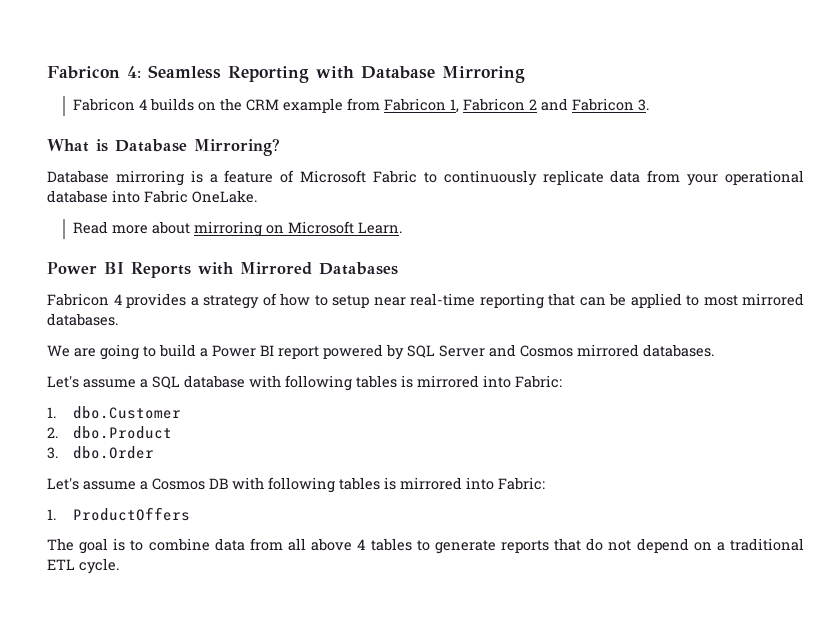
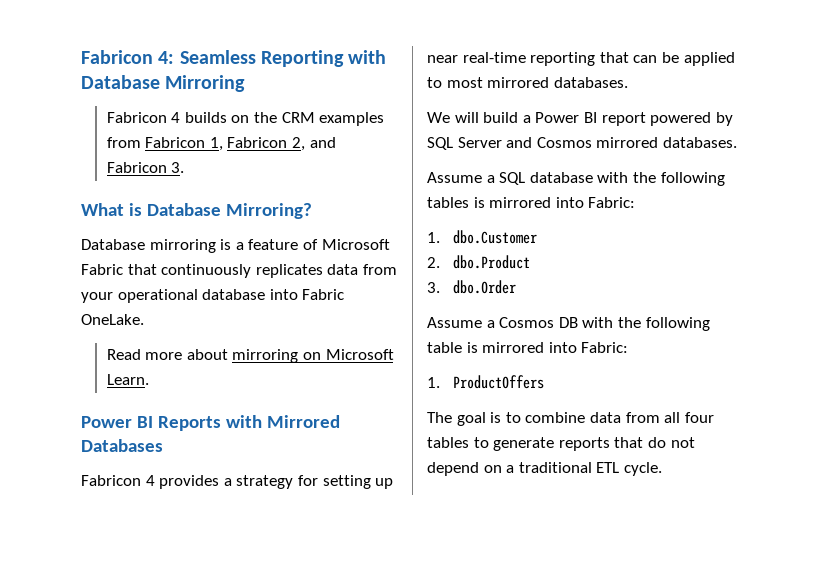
[283,98,344,113] example -> [319,112,385,126] examples
[529,99,538,110] 2 -> [291,137,305,151] 2,
[423,170,604,186] to continuously replicate -> [127,264,323,278] that continuously replicates
[262,293,369,308] of how to setup -> [297,475,394,489] for setting up
[74,344,156,360] are going to -> [454,112,479,123] will
[47,375,136,388] Let's assume -> [427,172,482,183] Assume
(281, 381) none -> [632,172,656,183] the
[47,477,136,490] Let's assume -> [427,317,482,328] Assume
[268,477,380,493] following tables -> [617,317,710,331] [427,342,462,353] the following table
[311,538,366,551] above 4 -> [684,412,714,423] four

